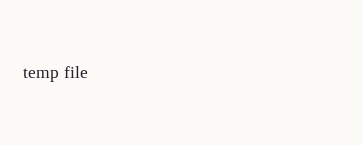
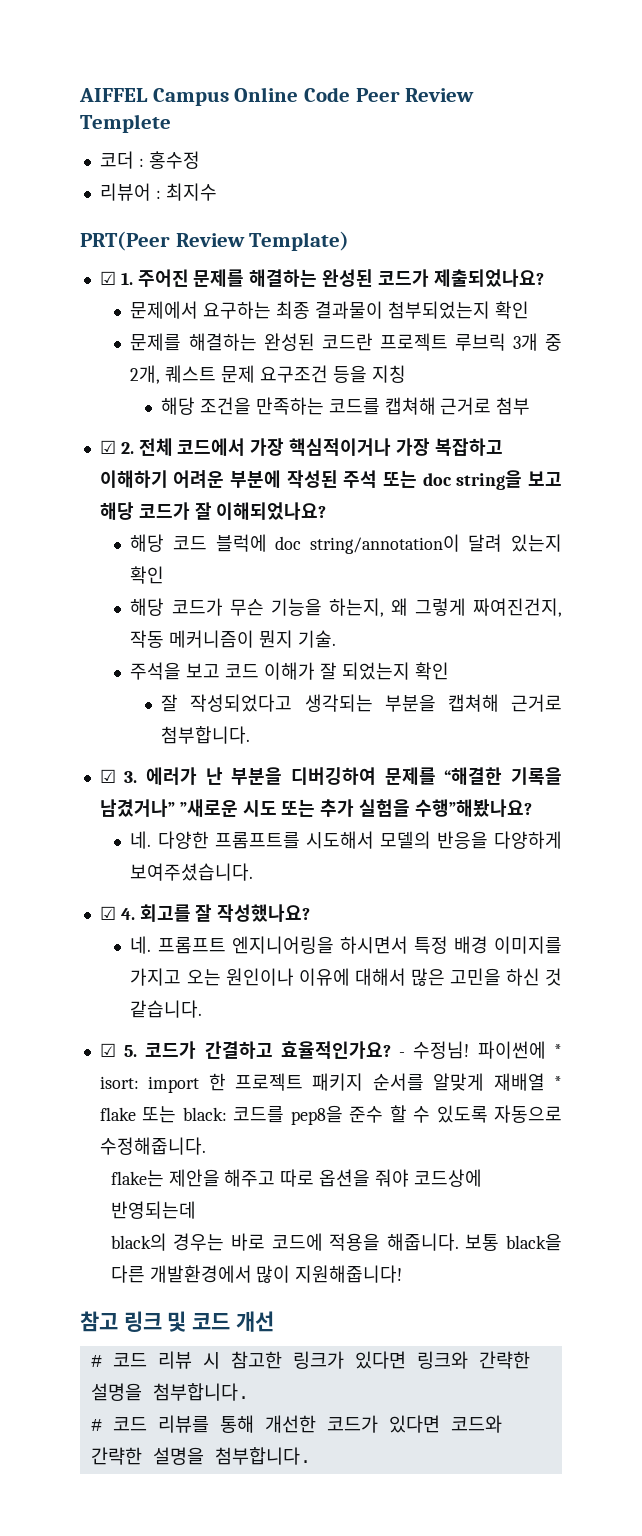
[23,66,88,82] temp file -> [79,87,475,106] [80,114,171,133] [99,151,200,169] [99,183,217,201] [80,231,350,251] [99,269,544,287] [130,301,529,319] [130,333,563,351] [130,365,406,384] [161,397,531,415] [99,438,503,456] [99,470,562,490] [99,502,327,520] [130,534,562,554] [130,566,165,584] [130,598,562,617] [130,630,337,648] [130,662,449,680] [161,694,562,712] [161,726,251,744] [99,767,562,785] [99,799,532,817] [130,831,562,849] [130,863,254,881] [99,904,311,922] [130,936,562,954] [130,968,562,986] [130,1000,203,1018] [99,1041,562,1059] [99,1073,562,1093] [99,1105,562,1125] [99,1137,206,1155] [110,1169,482,1187] [110,1201,196,1219] [110,1233,562,1251] [110,1265,403,1283] [80,1311,274,1332] [90,1351,530,1369] [90,1383,249,1401] [90,1415,502,1433] [90,1447,311,1465] AIFFEL Campus Online Code Peer Review Templete // 코더 : 홍수정 // 리뷰어 : 최지수 // PRT(Peer Review Template) // ☑ 1. 주어진 문제를 해결하는 완성된 코드가 제출되었나요? // 문제에서 요구하는 최종 결과물이 첨부되었는지 확인 // 문제를 해결하는 완성된 코드란 프로젝트 루브릭 3개 중 2개, 퀘스트 문제 요구조건 등을 지칭 // 해당 조건을 만족하는 코드를 캡쳐해 근거로 첨부 // ☑ 2. 전체 코드에서 가장 핵심적이거나 가장 복잡하고 이해하기 어려운 부분에 작성된 주석 또는 doc string을 보고 해당 코드가 잘 이해되었나요? // 해당 코드 블럭에 doc string/annotation이 달려 있는지 확인 // 해당 코드가 무슨 기능을 하는지, 왜 그렇게 짜여진건지, 작동 메커니즘이 뭔지 기술. // 주석을 보고 코드 이해가 잘 되었는지 확인 // 잘 작성되었다고 생각되는 부분을 캡쳐해 근거로 첨부합니다. // ☑ 3. 에러가 난 부분을 디버깅하여 문제를 “해결한 기록을 남겼거나” ”새로운 시도 또는 추가 실험을 수행”해봤나요? // 네. 다양한 프롬프트를 시도해서 모델의 반응을 다양하게 보여주셨습니다. // ☑ 4. 회고를 잘 작성했나요? // 네. 프롬프트 엔지니어링을 하시면서 특정 배경 이미지를 가지고 오는 원인이나 이유에 대해서 많은 고민을 하신 것 같습니다. // ☑ 5. 코드가 간결하고 효율적인가요? - 수정님! 파이썬에 * isort: import 한 프로젝트 패키지 순서를 알맞게 재배열 * flake 또는 black: 코드를 pep8을 준수 할 수 있도록 자동으로 수정해줍니다. // flake는 제안을 해주고 따로 옵션을 줘야 코드상에 반영되는데 // black의 경우는 바로 코드에 적용을 해줍니다. 보통 black을 다른 개발환경에서 많이 지원해줍니다! // 참고 링크 및 코드 개선 // # 코드 리뷰 시 참고한 링크가 있다면 링크와 간략한 설명을 첨부합니다. // # 코드 리뷰를 통해 개선한 코드가 있다면 코드와 간략한 설명을 첨부합니다.

